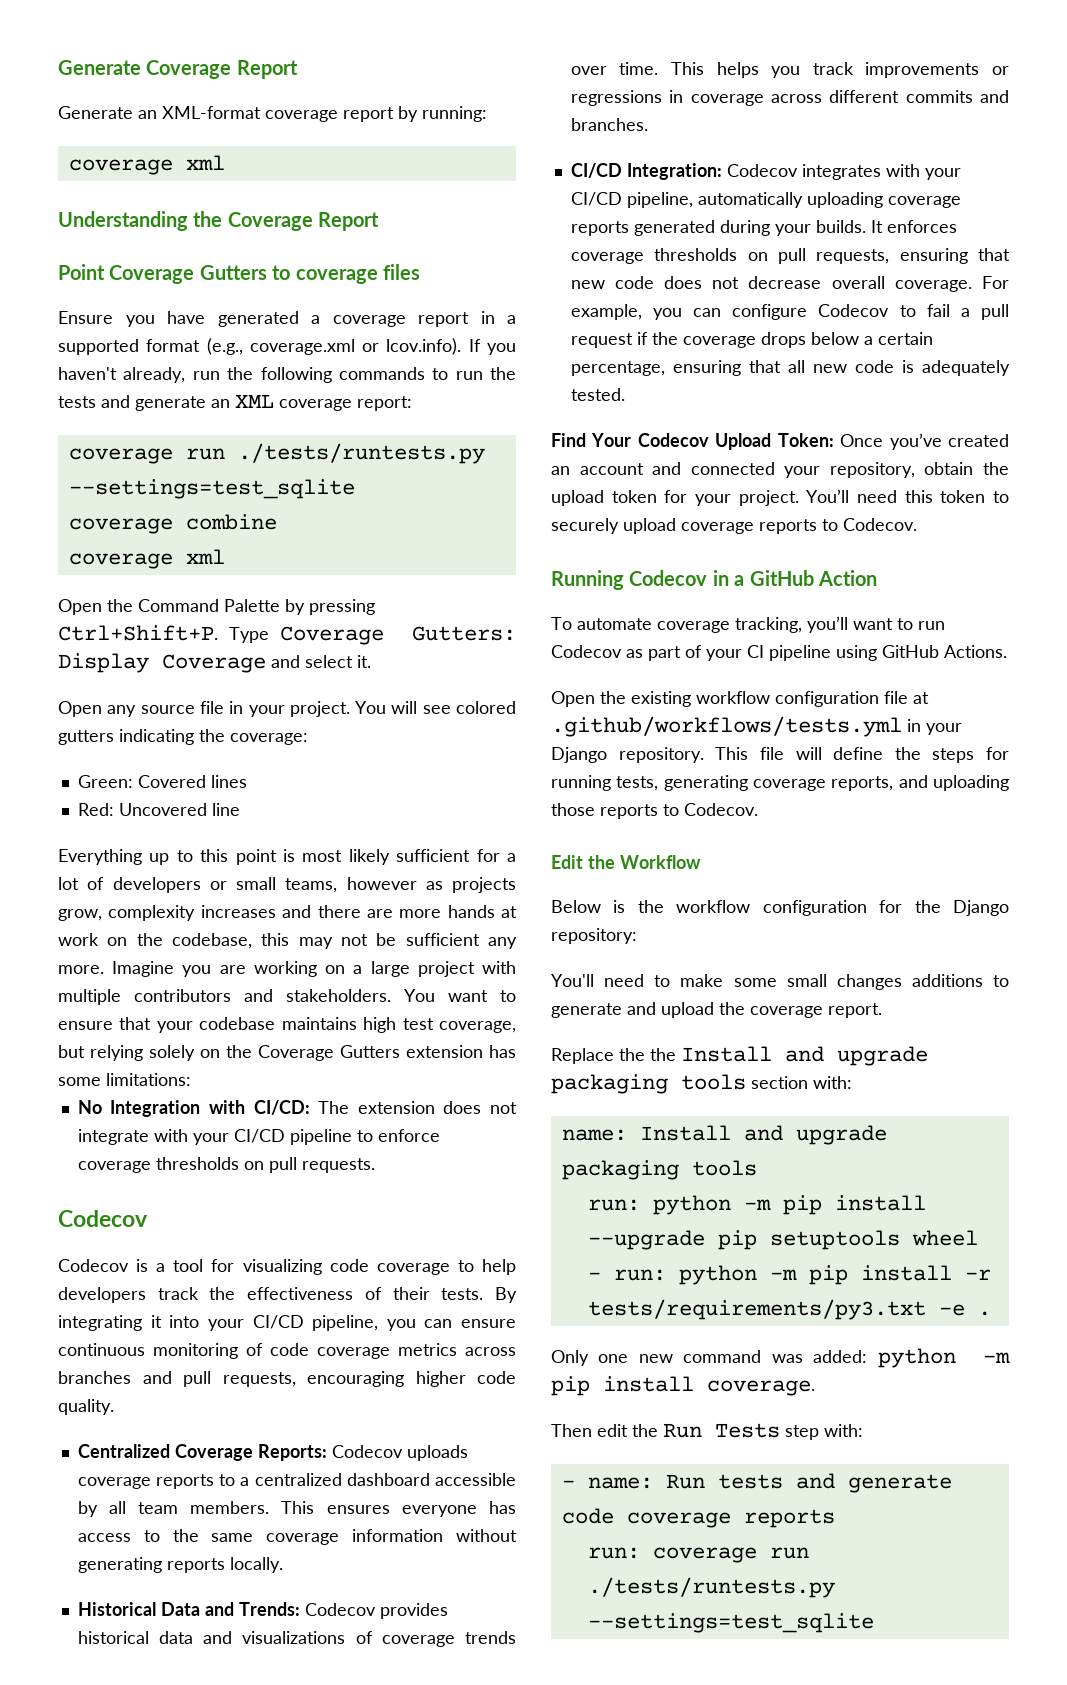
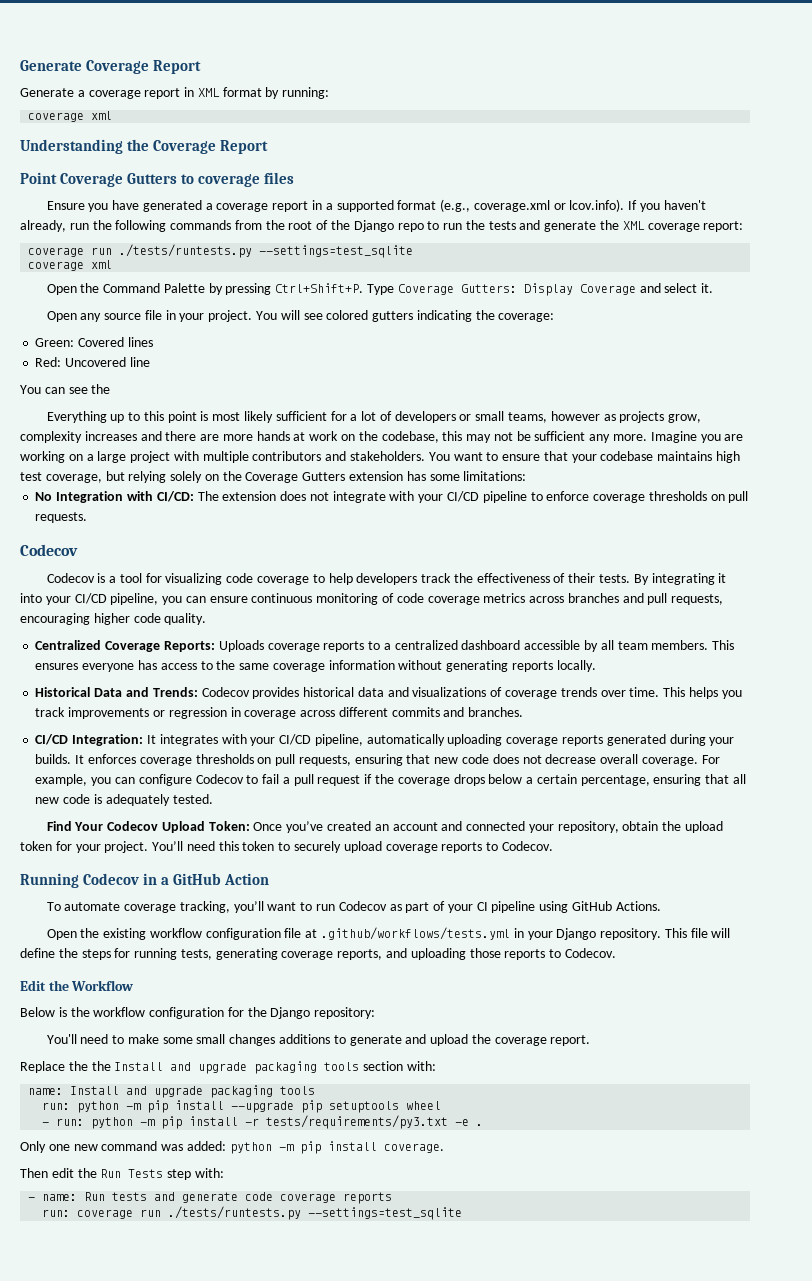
[138,106,394,122] an XML-format coverage report -> [77,87,262,99] a coverage report in XML format
(425, 373) none -> [234,220,424,232] from the root of the Django repo
[211,399,230,408] an -> [600,220,620,230] the
[68,514,277,534] // coverage combine -> (414, 251) none
(240, 809) none -> [20,384,111,394] // You can see the
[331,1445,468,1461] Codecov uploads -> [218,640,264,652] Uploads
[570,90,662,106] regressions -> [168,707,227,719] regression
[726,164,798,177] Codecov -> [146,735,156,744] It

